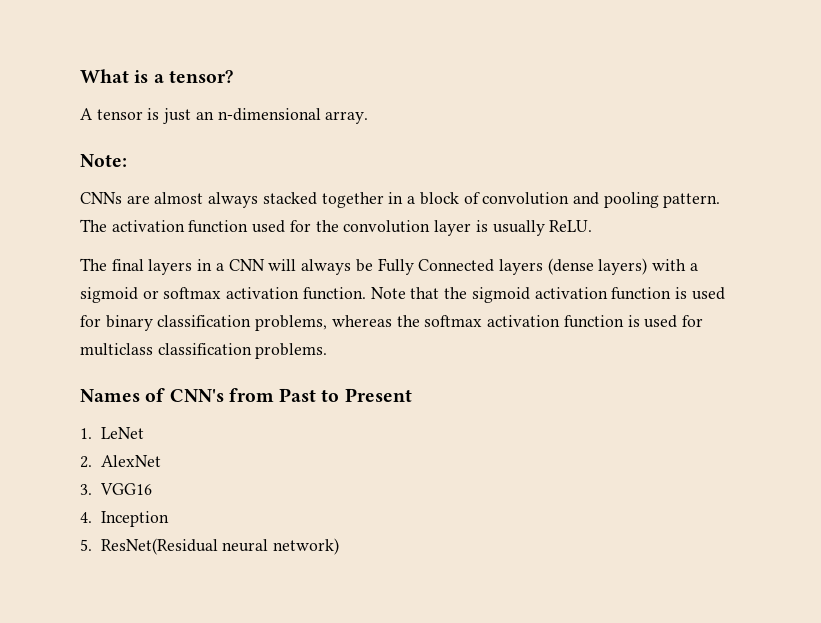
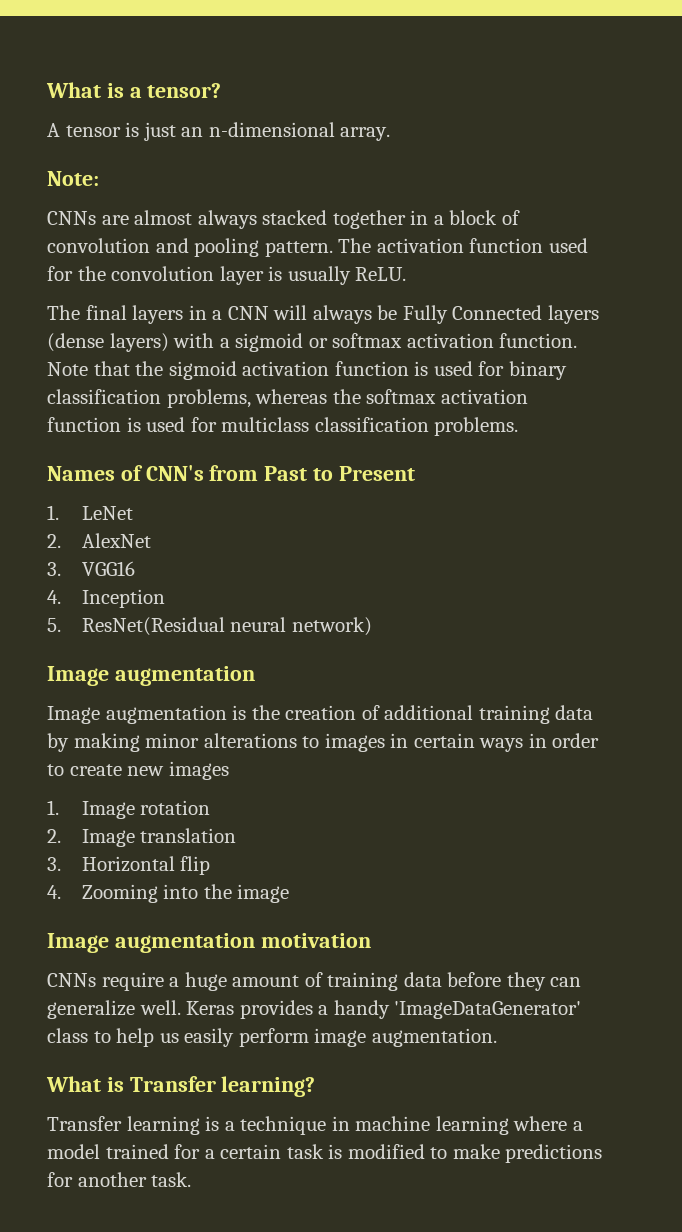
(340, 546) none -> [47,666,255,686] [47,705,594,724] [47,733,600,752] [47,761,229,780] [47,800,211,819] [47,828,237,847] [47,856,211,875] [47,884,290,903] [47,933,371,953] [47,972,582,991] [47,1000,582,1019] [47,1028,497,1047] [46,1076,316,1097] [47,1116,583,1135] [47,1144,603,1163] [47,1172,192,1187] // Image augmentation // Image augmentation is the creation of additional training data by making minor alterations to images in certain ways in order to create new images // 1. Image rotation // 2. Image translation // 3. Horizontal flip // 4. Zooming into the image // Image augmentation motivation // CNNs require a huge amount of training data before they can generalize well. Keras provides a handy 'ImageDataGenerator' class to help us easily perform image augmentation. // What is Transfer learning? // Transfer learning is a technique in machine learning where a model trained for a certain task is modified to make predictions for another task.

